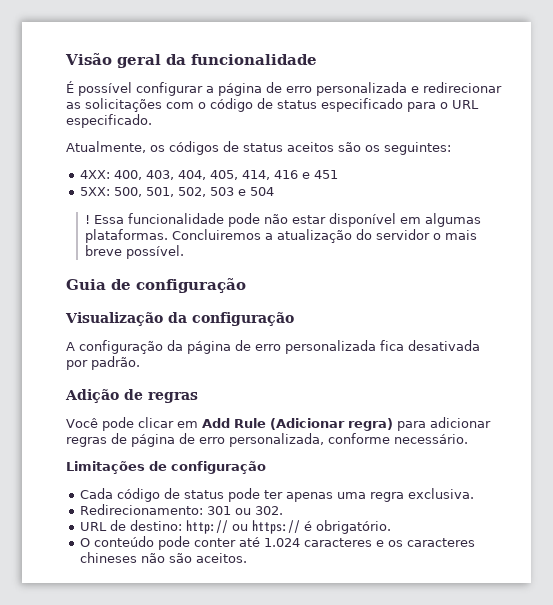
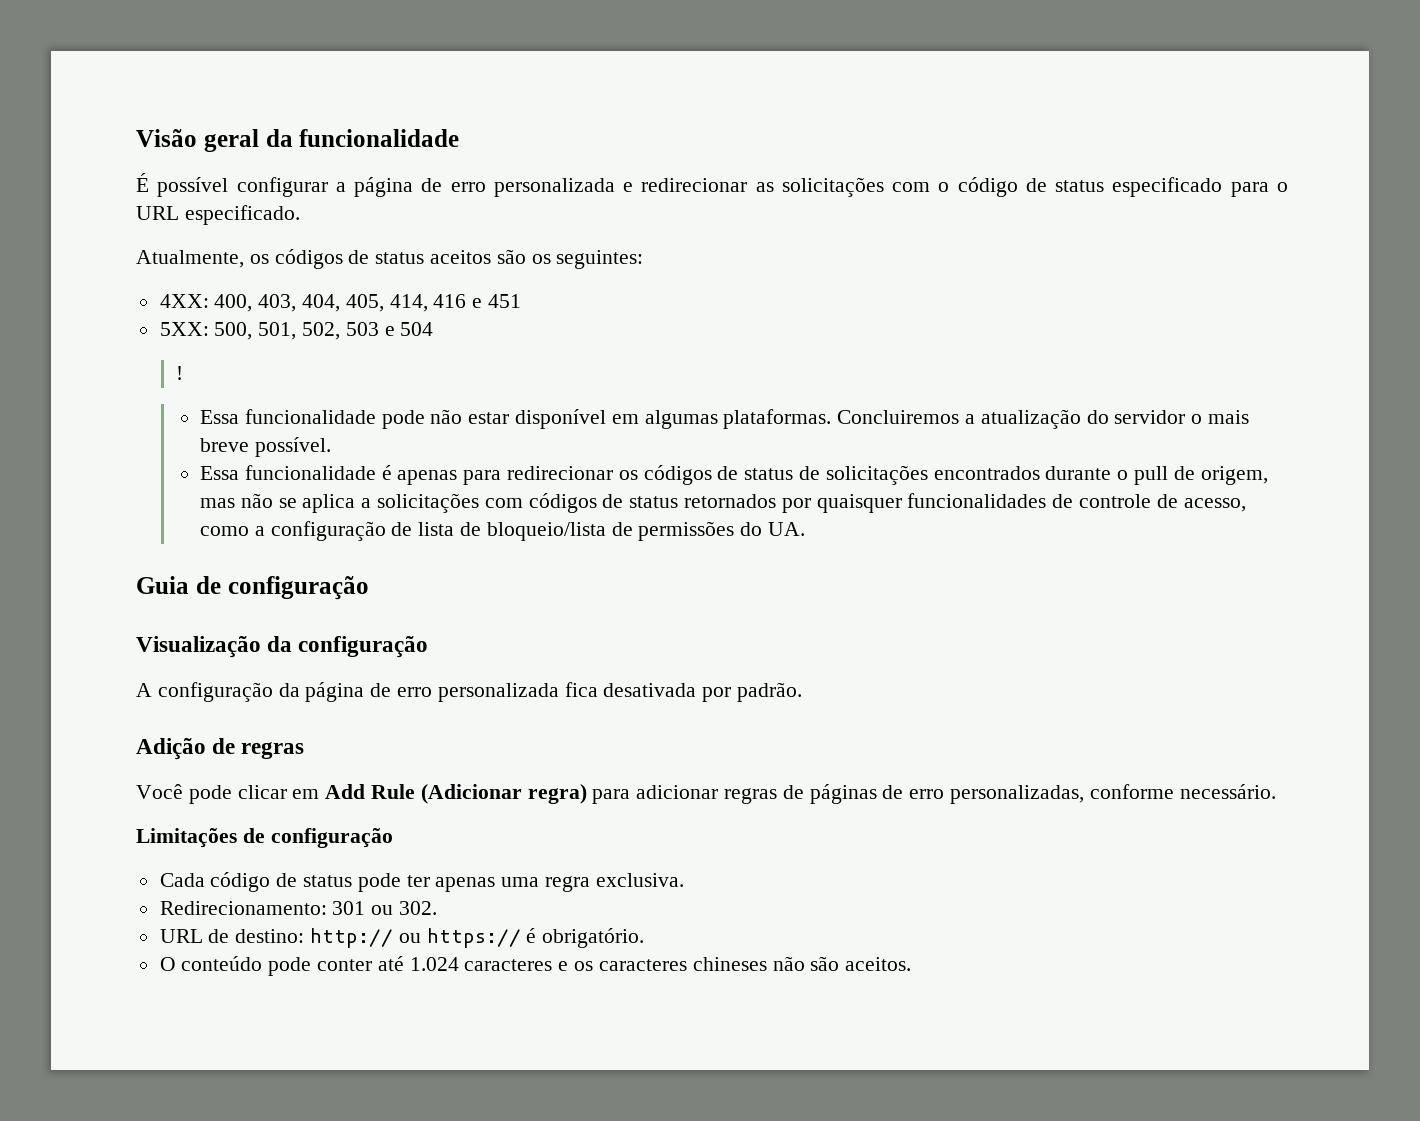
(91, 219) none -> (184, 373) //
(185, 252) none -> [199,465,1268,485] [199,493,1246,513] [199,521,805,541] // Essa funcionalidade é apenas para redirecionar os códigos de status de solicitações encontrados durante o pull de origem, mas não se aplica a solicitações com códigos de status retornados por quaisquer funcionalidades de controle de acesso, como a configuração de lista de bloqueio/lista de permissões do UA.
[131,433,324,447] página de erro personalizada, -> [809,784,1085,804] páginas de erro personalizadas,

